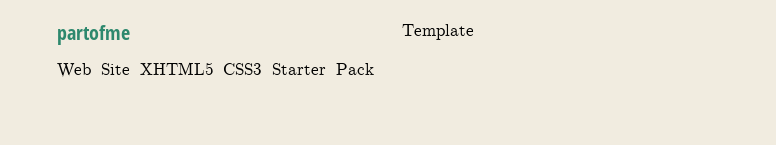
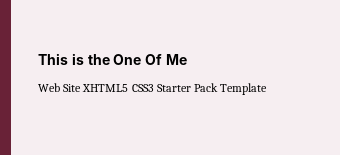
[57,25,130,45] partofme -> [38,53,187,65] This is the One Of Me

